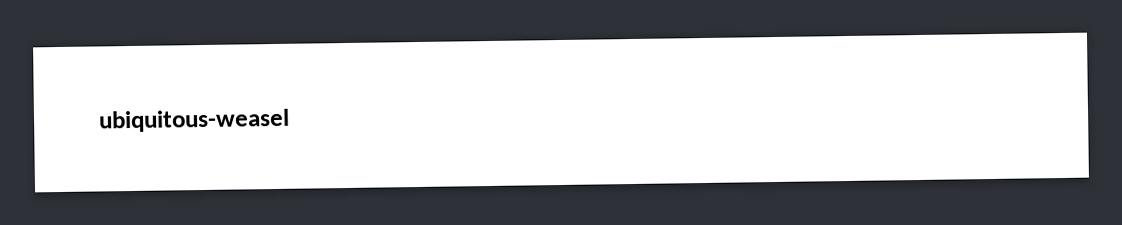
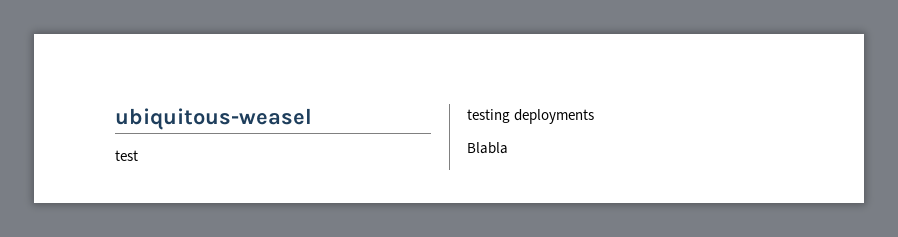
(290, 120) none -> [115,150,138,161] [467,109,595,124] [467,142,508,154] // test // testing deployments // Blabla

